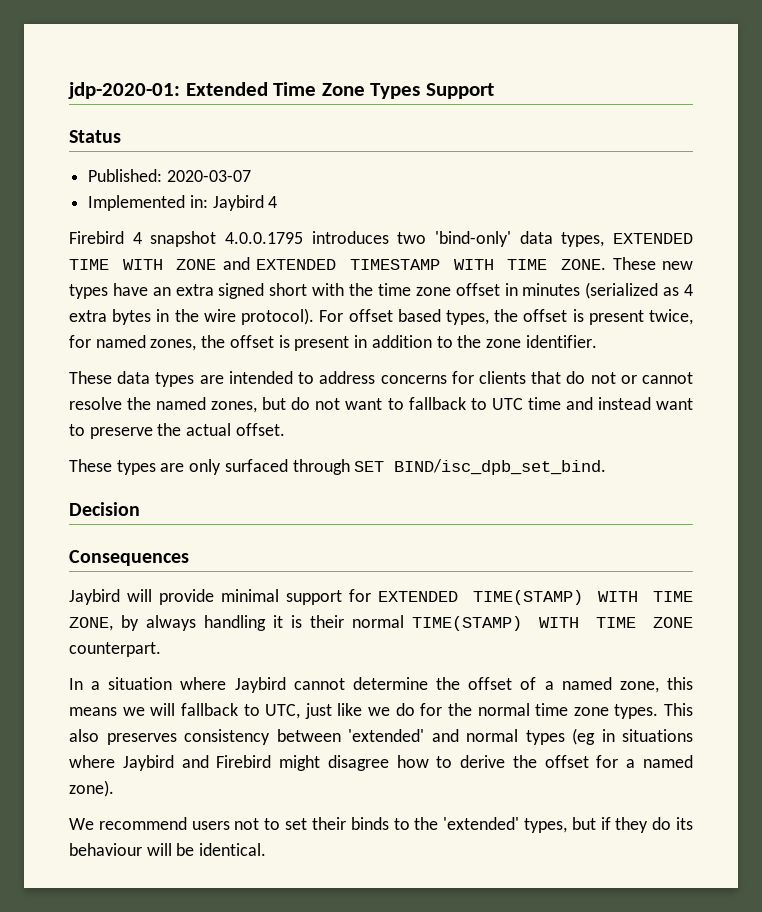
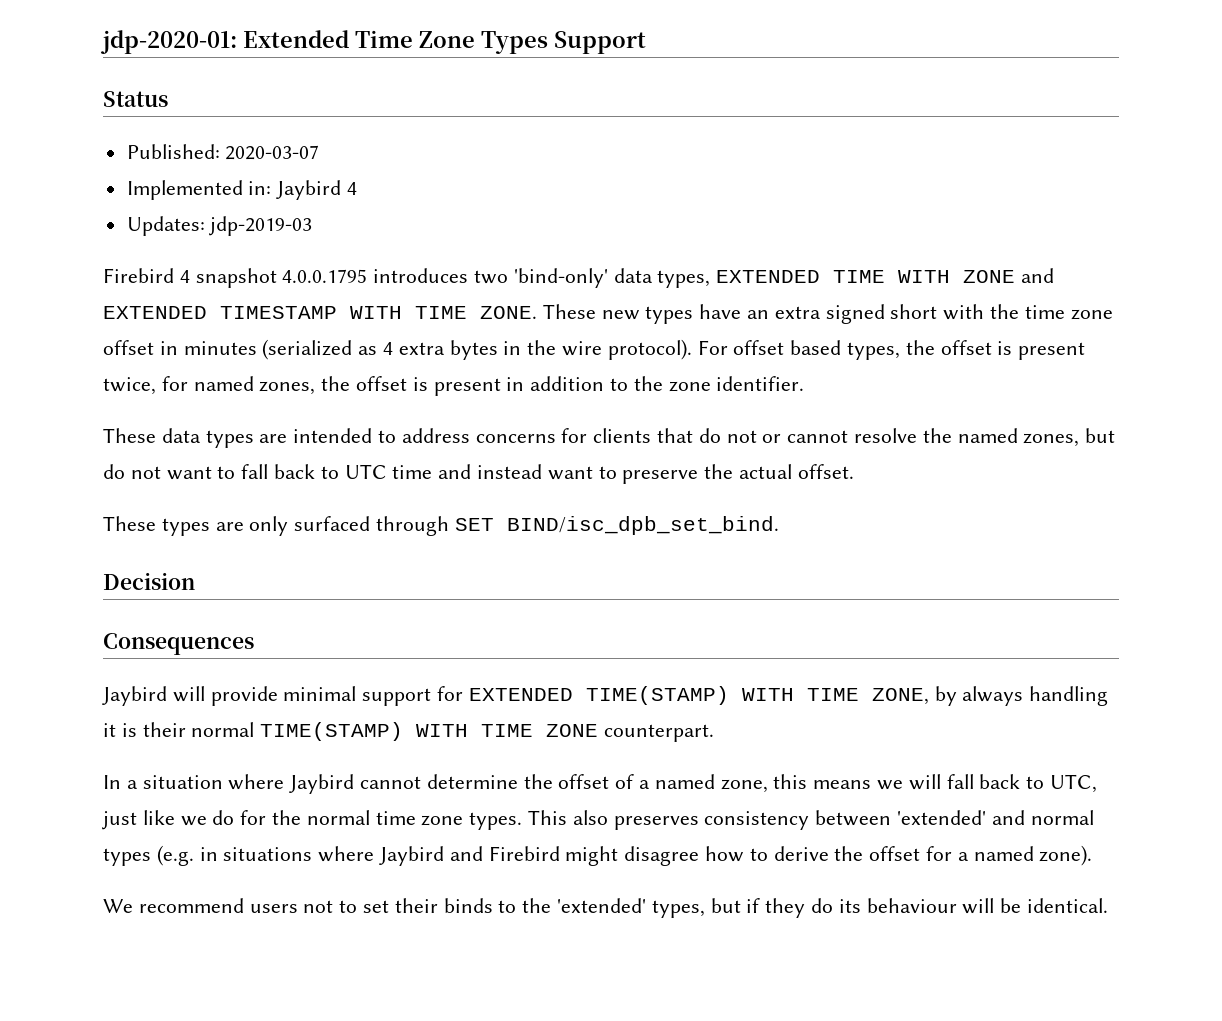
(278, 202) none -> [126,216,313,236] // Updates: jdp-2019-03
[408,397,466,410] fallback -> [241,464,316,479] fall back
[180,703,238,716] fallback -> [946,774,1021,789] fall back
[572,728,595,745] (eg -> [156,845,194,866] (e.g.

